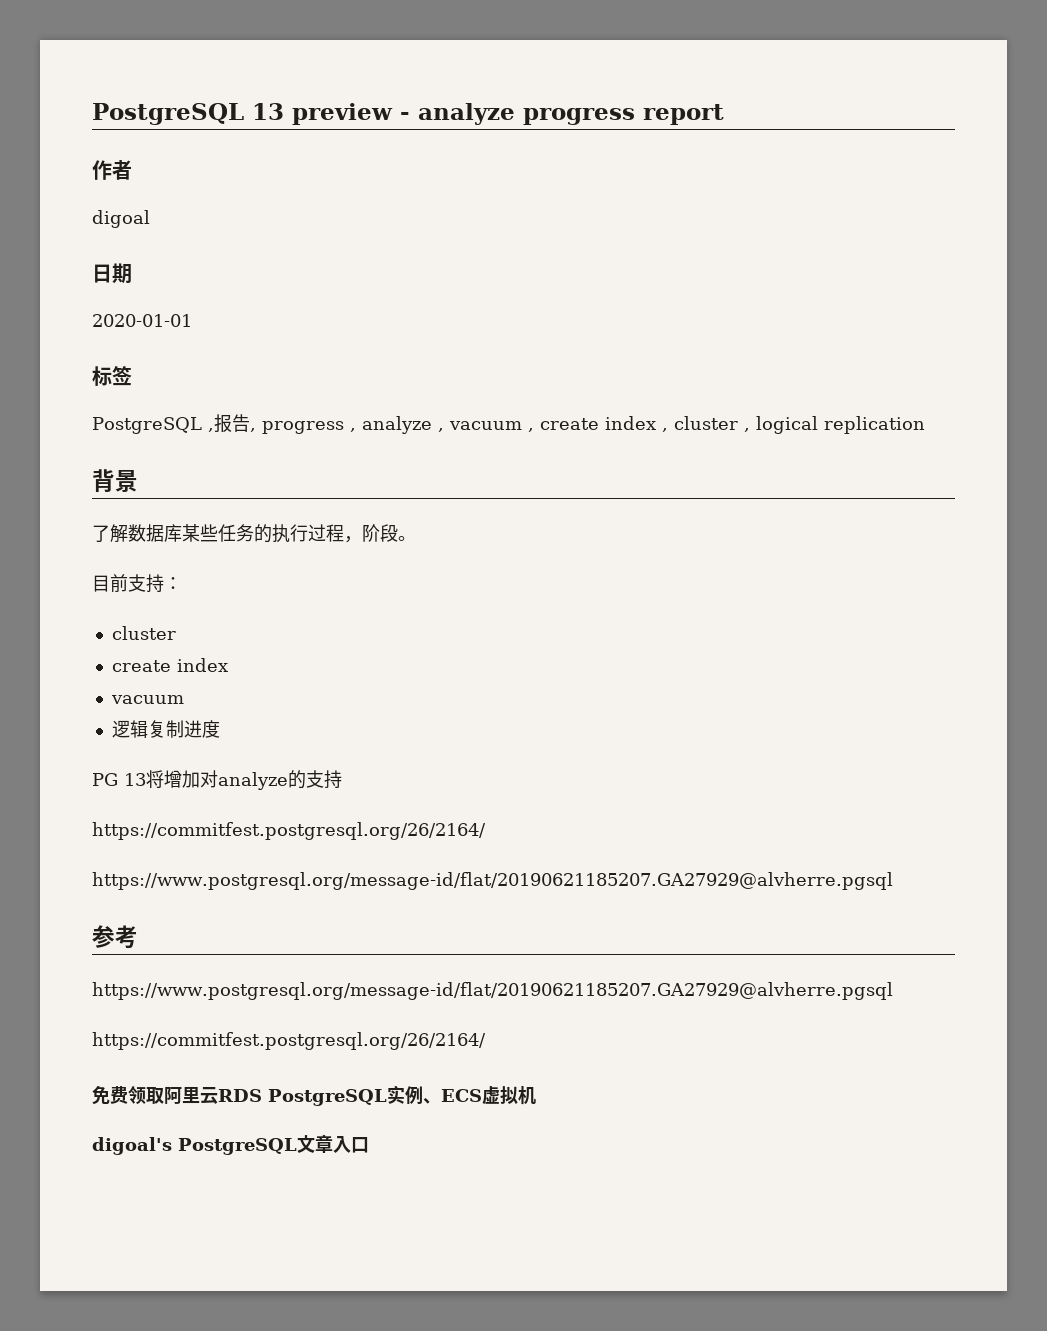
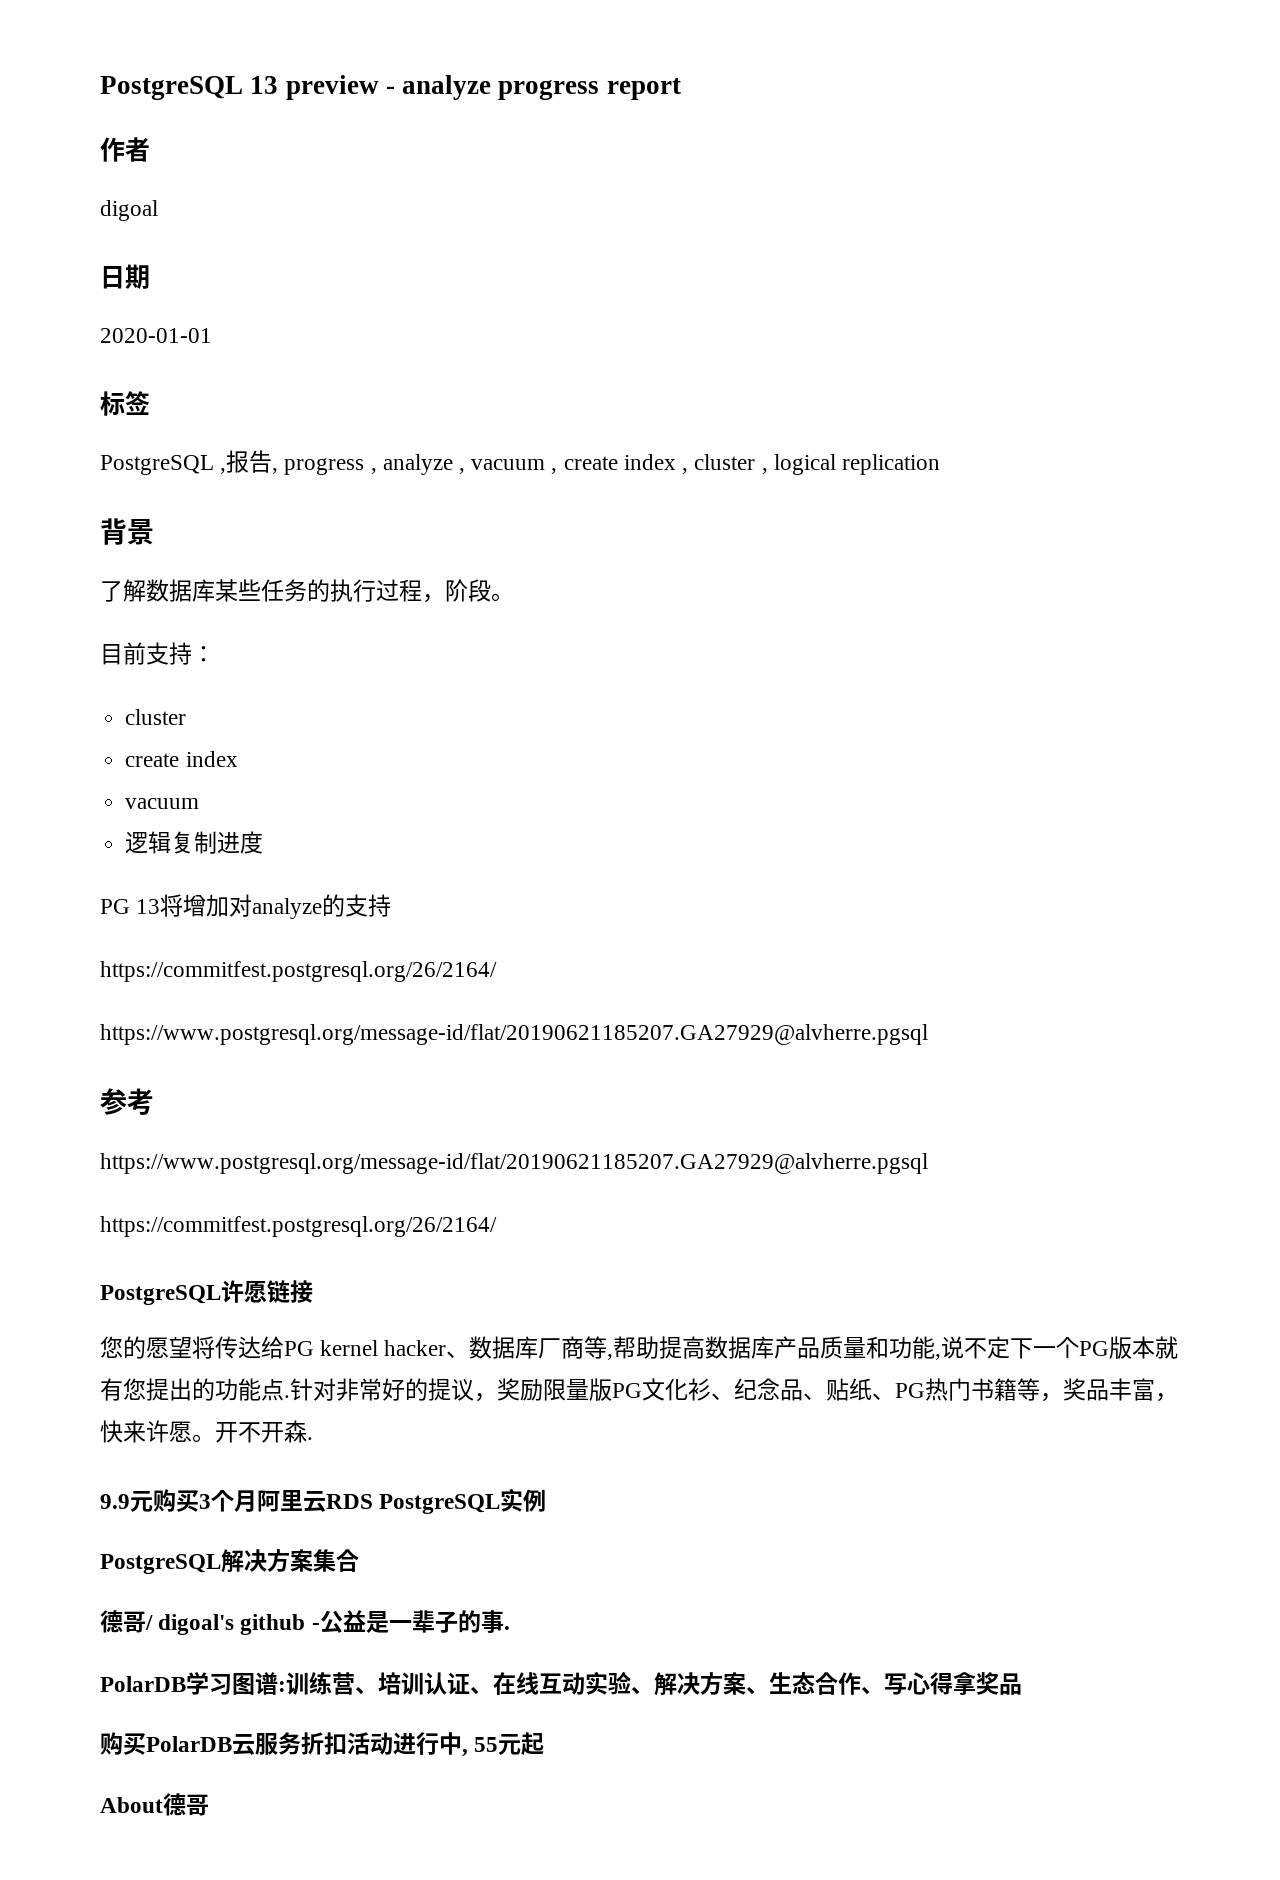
[92,1085,164,1105] 免费领取 -> [100,1280,313,1305] [100,1336,1179,1360] [100,1378,1178,1402] [100,1420,313,1443] [100,1489,257,1512] PostgreSQL许愿链接 // 您的愿望将传达给PG kernel hacker、数据库厂商等,帮助提高数据库产品质量和功能,说不定下一个PG版本就有您提出的功能点.针对非常好的提议，奖励限量版PG文化衫、纪念品、贴纸、PG热门书籍等，奖品丰富，快来许愿。开不开森. // 9.9元购买3个月
[423,1086,536,1105] [92,1135,369,1155] 、ECS虚拟机 // digoal's PostgreSQL文章入口 -> [100,1549,359,1574] [100,1610,510,1635] [100,1671,1022,1696] [100,1732,545,1757] [100,1793,209,1816] // PostgreSQL解决方案集合 // 德哥/ digoal's github -公益是一辈子的事. // PolarDB学习图谱:训练营、培训认证、在线互动实验、解决方案、生态合作、写心得拿奖品 // 购买PolarDB云服务折扣活动进行中, 55元起 // About德哥

